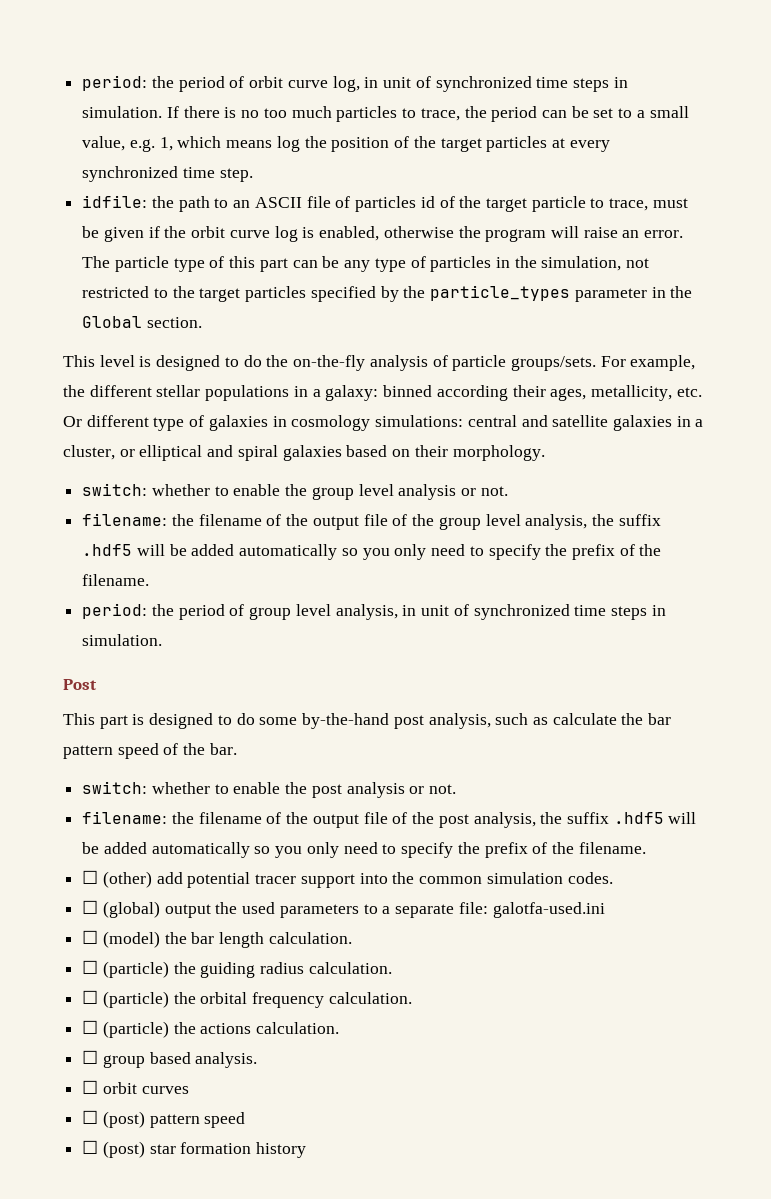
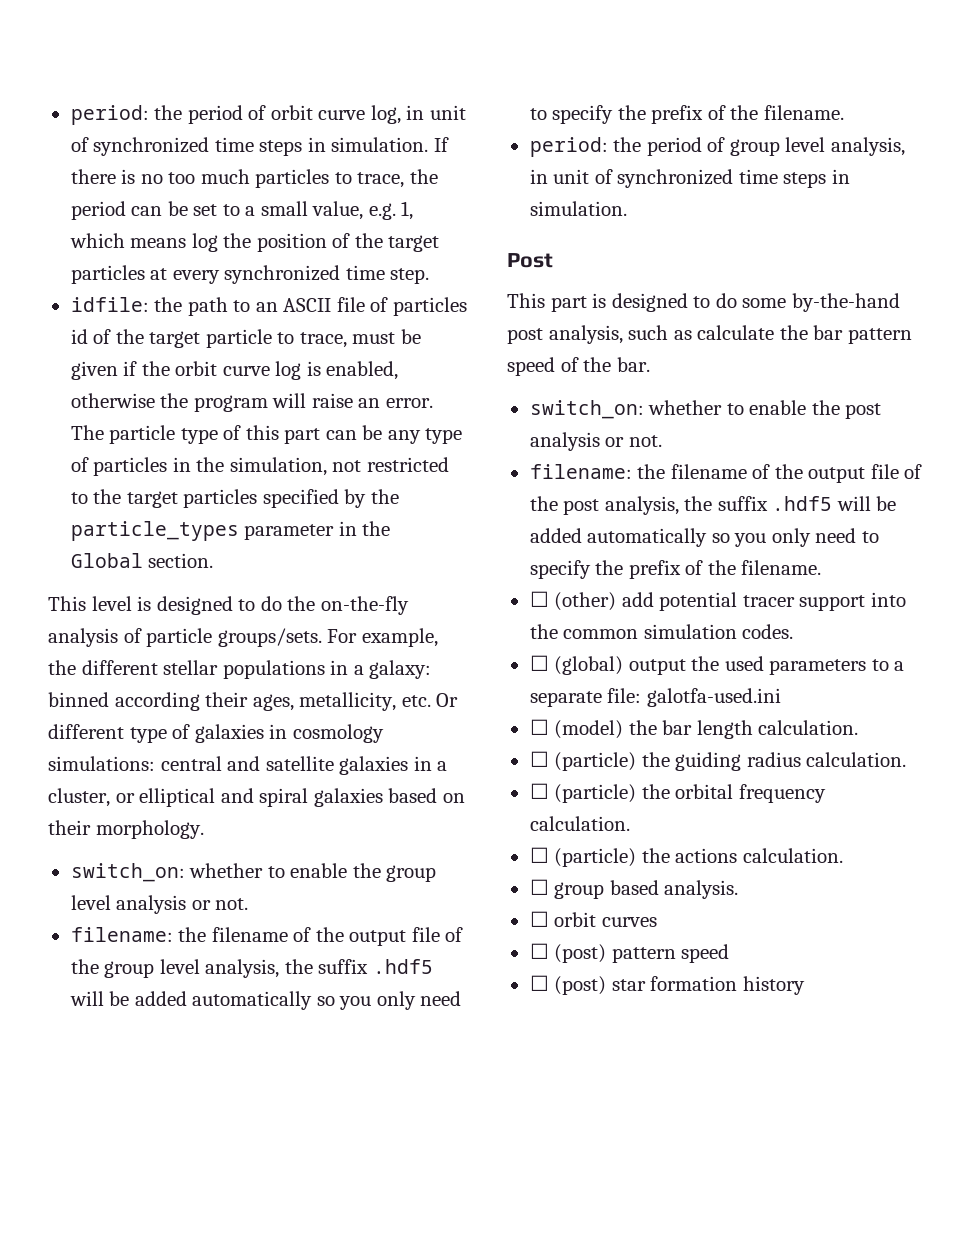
[82,483,148,496] switch: -> [70,863,185,882] switch_on:
[82,781,148,794] switch: -> [529,400,644,419] switch_on:

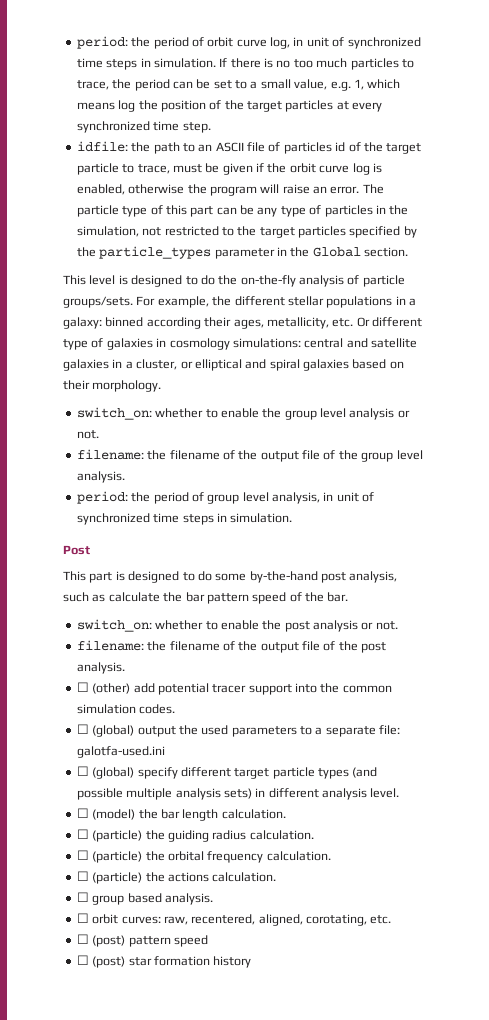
[205,959,433,978] [69,991,462,1010] [529,105,844,124] analysis, the suffix .hdf5 will be added automatically so you only need to specify the prefix of the filename. -> [76,471,125,483] analysis.
[604,496,897,515] [529,528,879,547] [529,560,822,579] analysis, the suffix .hdf5 will be added automatically so you only need to specify the prefix of the filename. -> [76,662,125,674] analysis.
(781, 697) none -> [76,766,378,779] [76,788,400,800] // ☐ (global) specify different target particle types (and possible multiple analysis sets) in different analysis level.
[601,917,657,927] curves -> [121,914,392,926] curves: raw, recentered, aligned, corotating, etc.

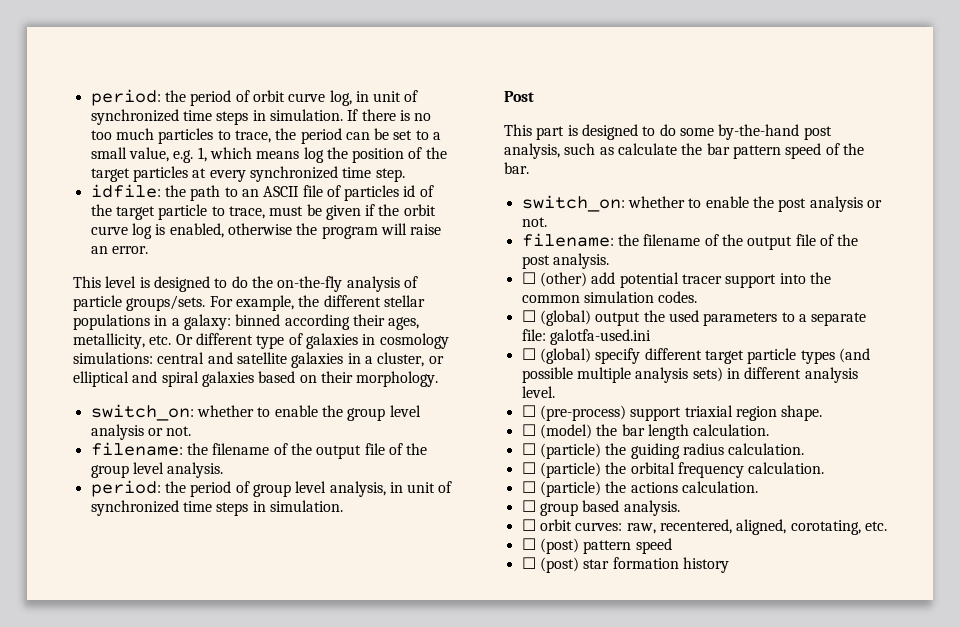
[362,184,384,194] [76,205,409,217] [76,226,417,238] [76,246,408,259] The particle type of this part can be any type of particles in the simulation, not restricted to the target particles specified by the particle_types parameter in the Global section. -> (148, 250) none
(400, 793) none -> [521,405,823,421] // ☐ (pre-process) support triaxial region shape.

